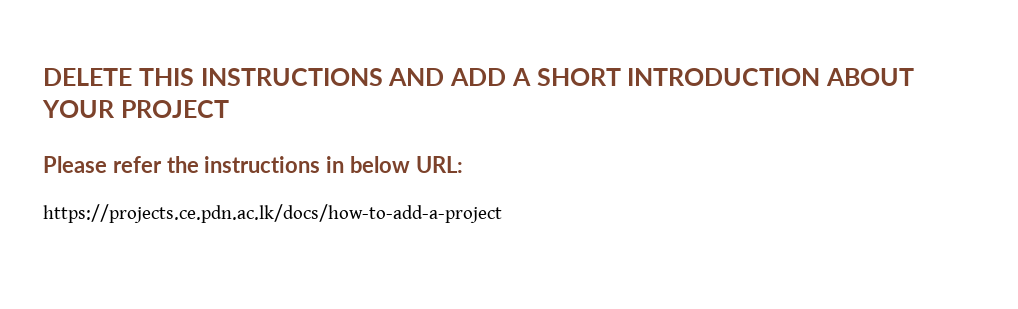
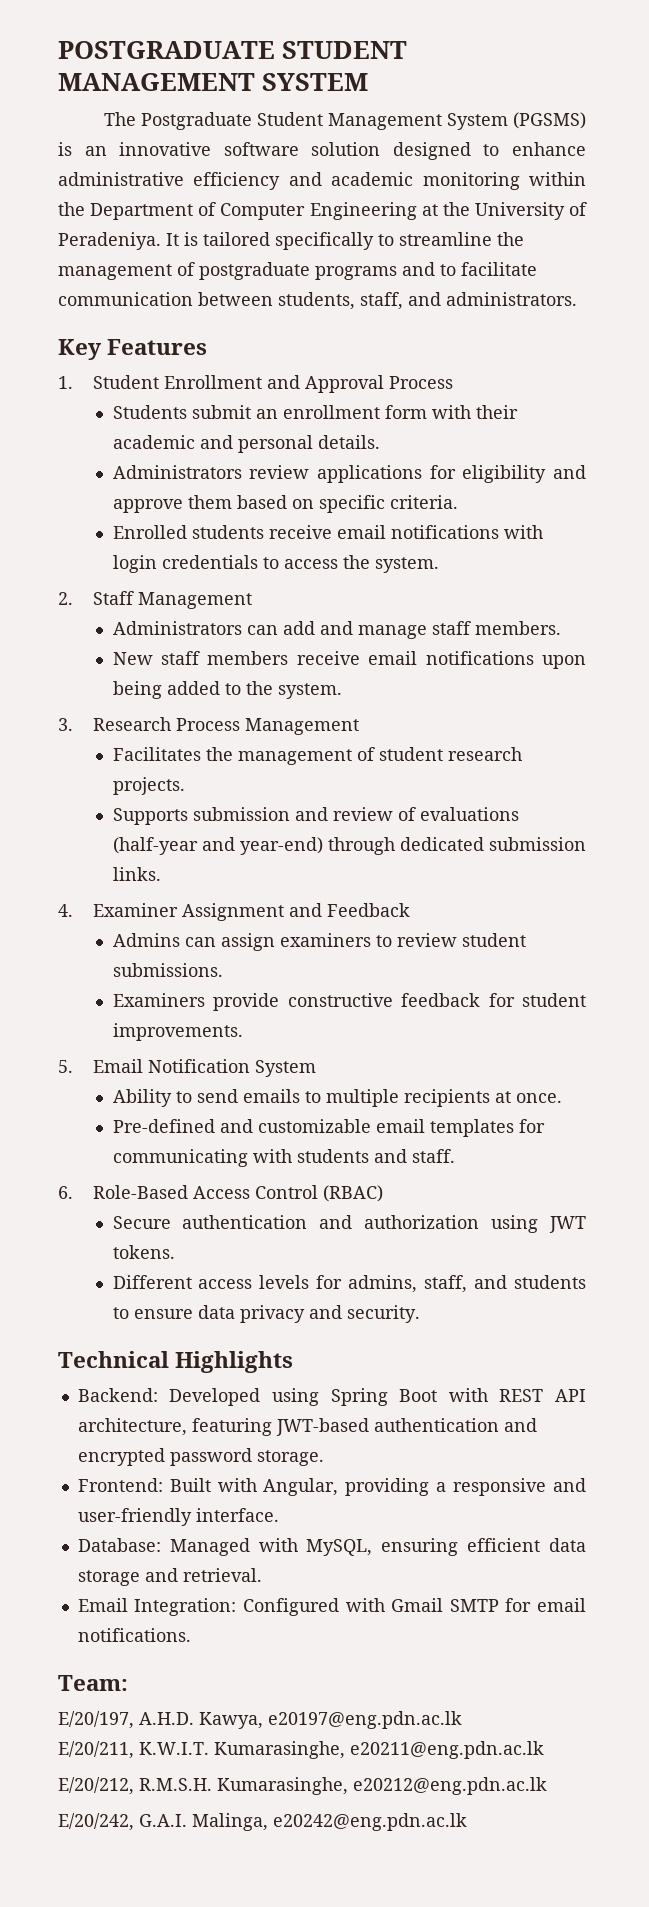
[43,68,914,86] [42,100,229,118] [43,156,463,173] [43,204,502,223] DELETE THIS INSTRUCTIONS AND ADD A SHORT INTRODUCTION ABOUT YOUR PROJECT // Please refer the instructions in below URL: // https://projects.ce.pdn.ac.lk/docs/how-to-add-a-project -> [58,41,407,59] [58,73,368,91] [103,112,586,130] [58,142,586,160] [58,172,586,190] [58,202,587,220] [58,232,524,250] [58,262,537,280] [58,292,577,310] [58,339,208,360] [58,375,453,393] [112,405,518,419] [112,435,380,453] [112,465,586,483] [112,495,458,513] [112,525,543,539] [112,555,439,573] [58,591,252,609] [112,621,561,639] [112,651,586,669] [112,681,342,699] [58,717,359,735] [112,747,522,765] [112,777,185,795] [112,807,519,825] [112,837,586,855] [112,867,161,881] [58,903,410,921] [112,933,526,951] [112,963,223,977] [112,993,586,1011] [112,1023,243,1041] [58,1059,316,1077] [112,1089,562,1107] [112,1119,545,1137] [112,1149,455,1167] [58,1185,383,1202] [112,1215,587,1233] [112,1245,175,1259] [112,1275,586,1293] [112,1305,420,1323] [58,1351,294,1373] [77,1388,587,1406] [77,1418,537,1436] [77,1448,324,1466] [77,1478,586,1496] [77,1508,279,1526] [77,1538,586,1556] [77,1568,262,1586] [77,1598,587,1616] [77,1628,191,1642] [58,1675,128,1691] [58,1711,462,1729] [58,1741,544,1759] [58,1777,547,1795] [58,1813,467,1831] POSTGRADUATE STUDENT MANAGEMENT SYSTEM // The Postgraduate Student Management System (PGSMS) is an innovative software solution designed to enhance administrative efficiency and academic monitoring within the Department of Computer Engineering at the University of Peradeniya. It is tailored specifically to streamline the management of postgraduate programs and to facilitate communication between students, staff, and administrators. // Key Features // 1. Student Enrollment and Approval Process // Students submit an enrollment form with their academic and personal details. // Administrators review applications for eligibility and approve them based on specific criteria. // Enrolled students receive email notifications with login credentials to access the system. // 2. Staff Management // Administrators can add and manage staff members. // New staff members receive email notifications upon being added to the system. // 3. Research Process Management // Facilitates the management of student research projects. // Supports submission and review of evaluations (half-year and year-end) through dedicated submission links. // 4. Examiner Assignment and Feedback // Admins can assign examiners to review student submissions. // Examiners provide constructive feedback for student improvements. // 5. Email Notification System // Ability to send emails to multiple recipients at once. // Pre-defined and customizable email templates for communicating with students and staff. // 6. Role-Based Access Control (RBAC) // Secure authentication and authorization using JWT tokens. // Different access levels for admins, staff, and students to ensure data privacy and security. // Technical Highlights // Backend: Developed using Spring Boot with REST API architecture, featuring JWT-based authentication and encrypted password storage. // Frontend: Built with Angular, providing a responsive and user-friendly interface. // Database: Managed with MySQL, ensuring efficient data storage and retrieval. // Email Integration: Configured with Gmail SMTP for email notifications. // Team: // E/20/197, A.H.D. Kawya, e20197@eng.pdn.ac.lk // E/20/211, K.W.I.T. Kumarasinghe, e20211@eng.pdn.ac.lk // E/20/212, R.M.S.H. Kumarasinghe, e20212@eng.pdn.ac.lk // E/20/242, G.A.I. Malinga, e20242@eng.pdn.ac.lk

